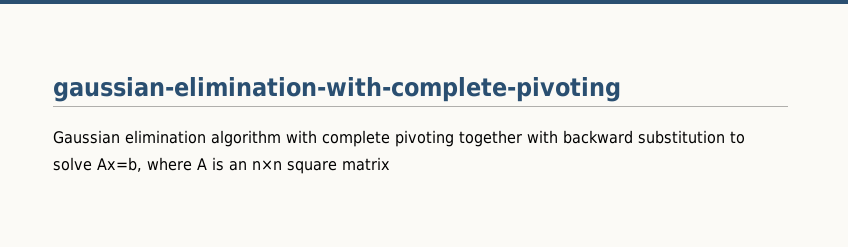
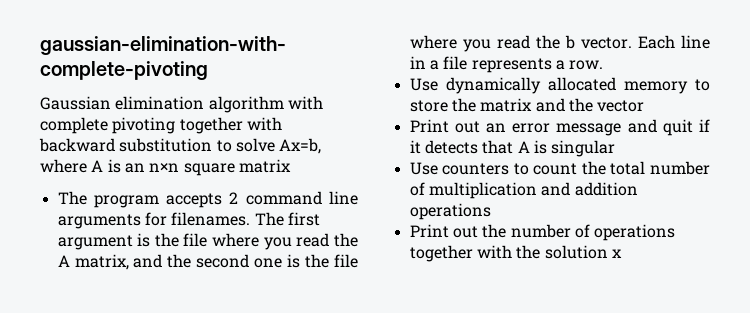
(390, 164) none -> [57,191,359,208] [57,212,320,229] [57,233,358,250] [57,254,359,270] [409,35,710,52] [409,56,604,73] [409,77,710,94] [409,98,645,112] [409,119,710,136] [409,140,616,157] [409,161,710,175] [409,182,638,199] [409,203,491,220] [409,224,676,241] [409,245,622,262] // The program accepts 2 command line arguments for filenames. The first argument is the file where you read the A matrix, and the second one is the file where you read the b vector. Each line in a file represents a row. // Use dynamically allocated memory to store the matrix and the vector // Print out an error message and quit if it detects that A is singular // Use counters to count the total number of multiplication and addition operations // Print out the number of operations together with the solution x

